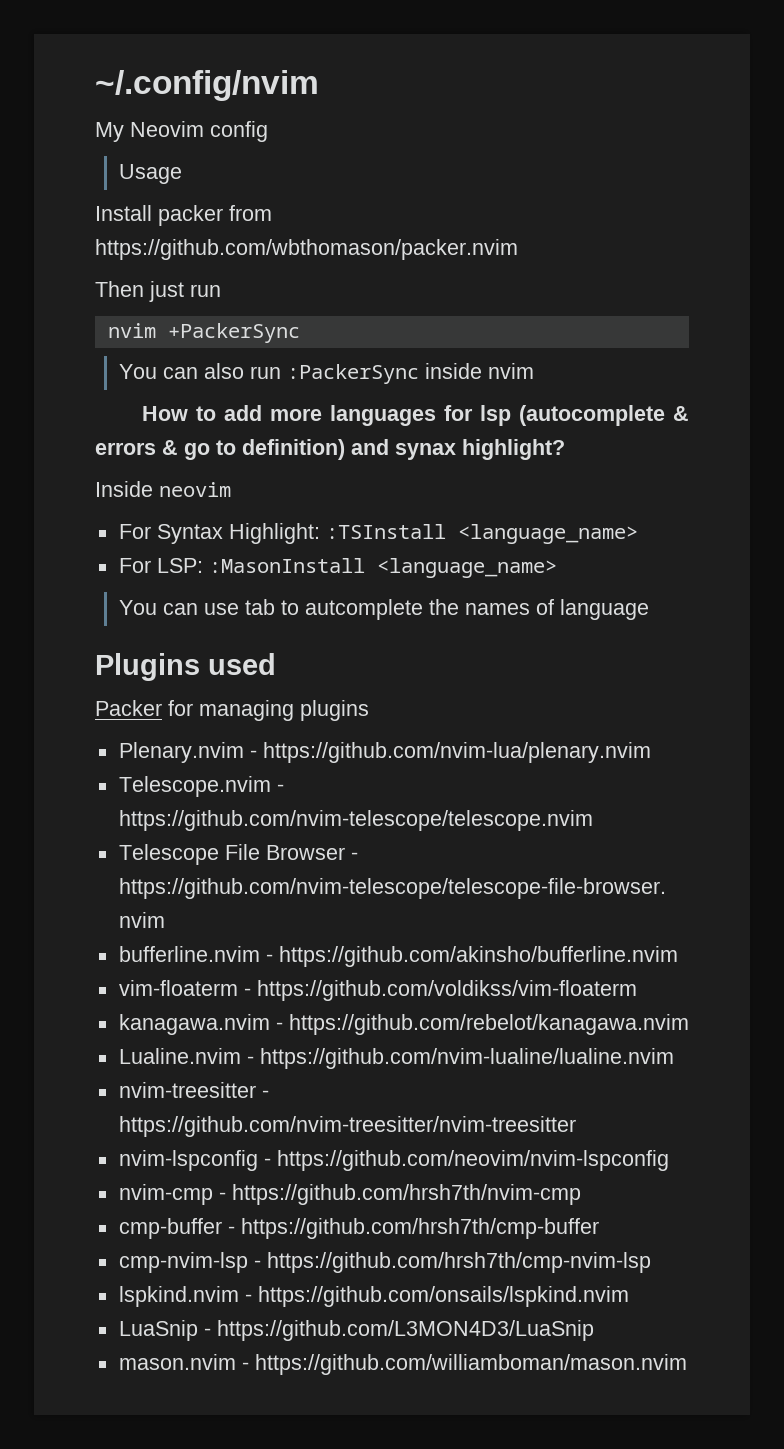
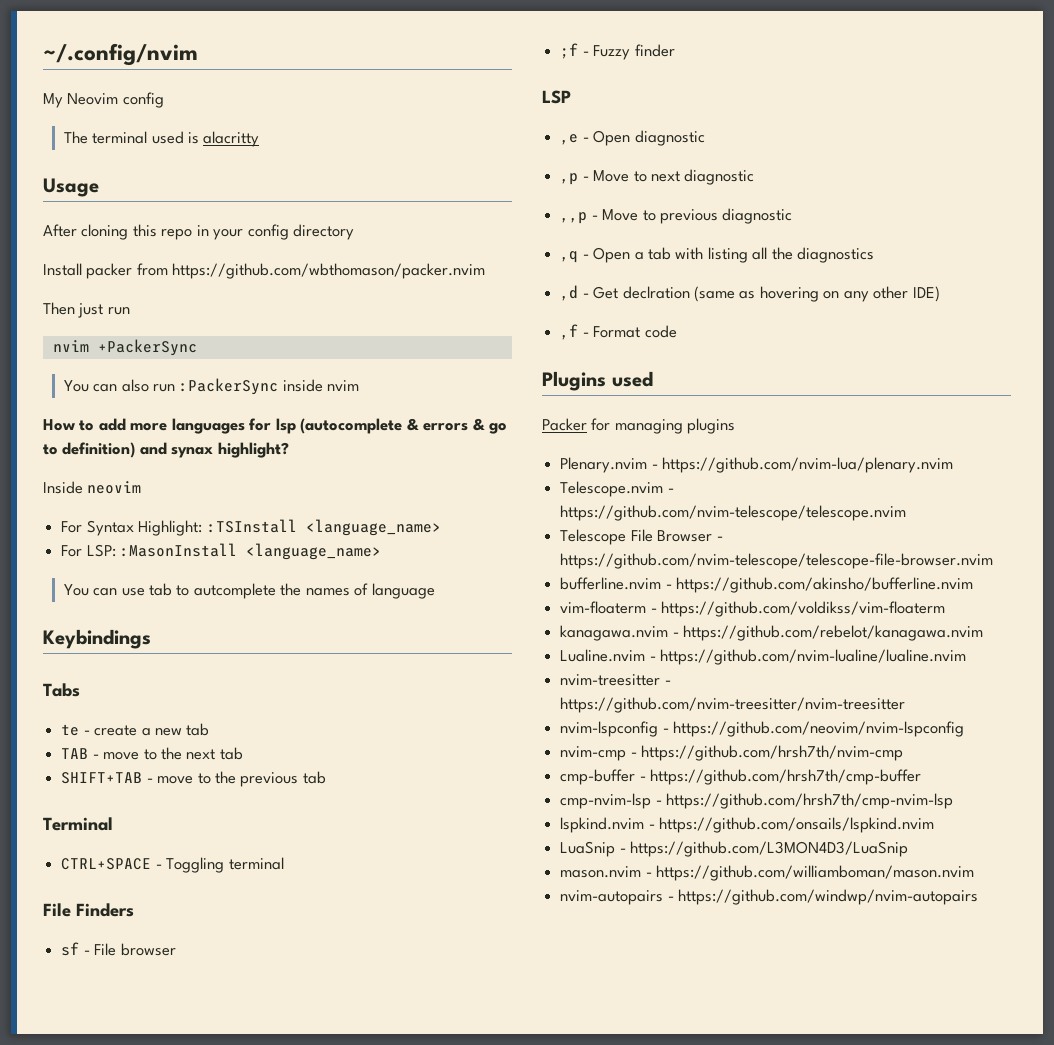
[118,164,182,184] Usage -> [63,131,260,147] [43,178,99,197] [43,224,355,240] The terminal used is alacritty // Usage // After cloning this repo in your config directory
(649, 609) none -> [43,629,151,649] [43,683,80,697] [61,723,210,736] [61,747,243,760] [61,771,326,787] [43,817,113,831] [61,857,284,873] [43,903,134,917] [61,942,176,956] [560,43,675,60] [542,90,571,104] [560,130,705,146] [560,169,755,185] [560,208,793,224] [560,247,875,263] [560,285,940,302] [560,324,677,340] // Keybindings // Tabs // te - create a new tab // TAB - move to the next tab // SHIFT+TAB - move to the previous tab // Terminal // CTRL+SPACE - Toggling terminal // File Finders // sf - File browser // ;f - Fuzzy finder // LSP // ,e - Open diagnostic // ,p - Move to next diagnostic // ,,p - Move to previous diagnostic // ,q - Open a tab with listing all the diagnostics // ,d - Get declration (same as hovering on any other IDE) // ,f - Format code
(687, 1364) none -> [560,889,979,905] // nvim-autopairs - https://github.com/windwp/nvim-autopairs

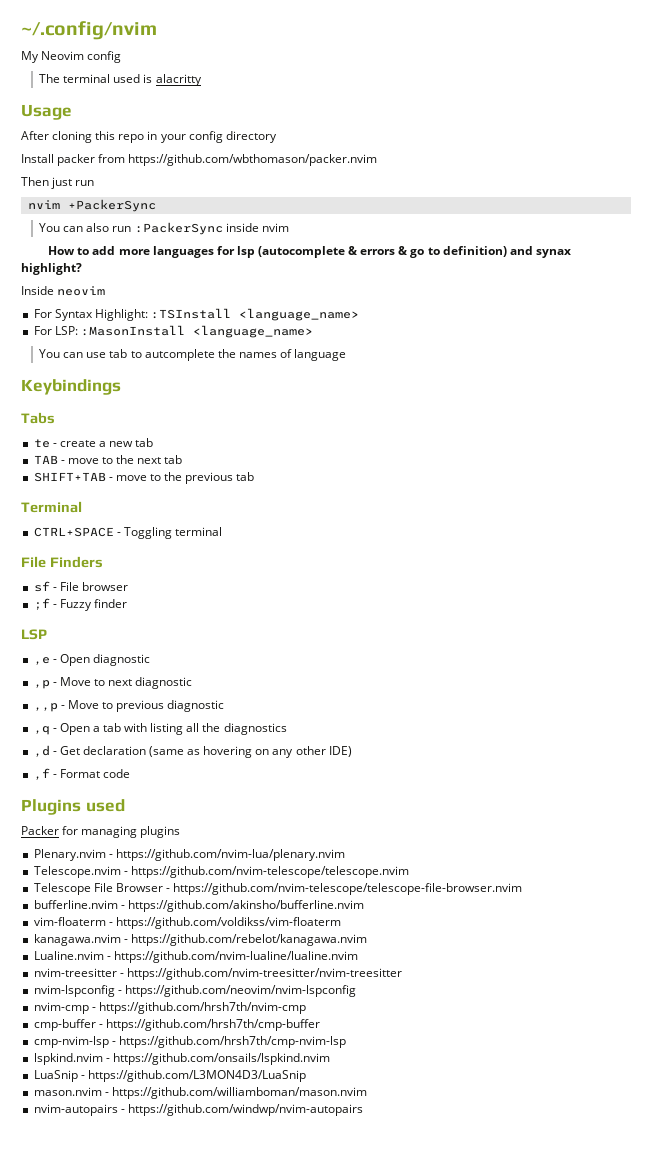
[622,286,690,299] declration -> [82,746,146,755] declaration

